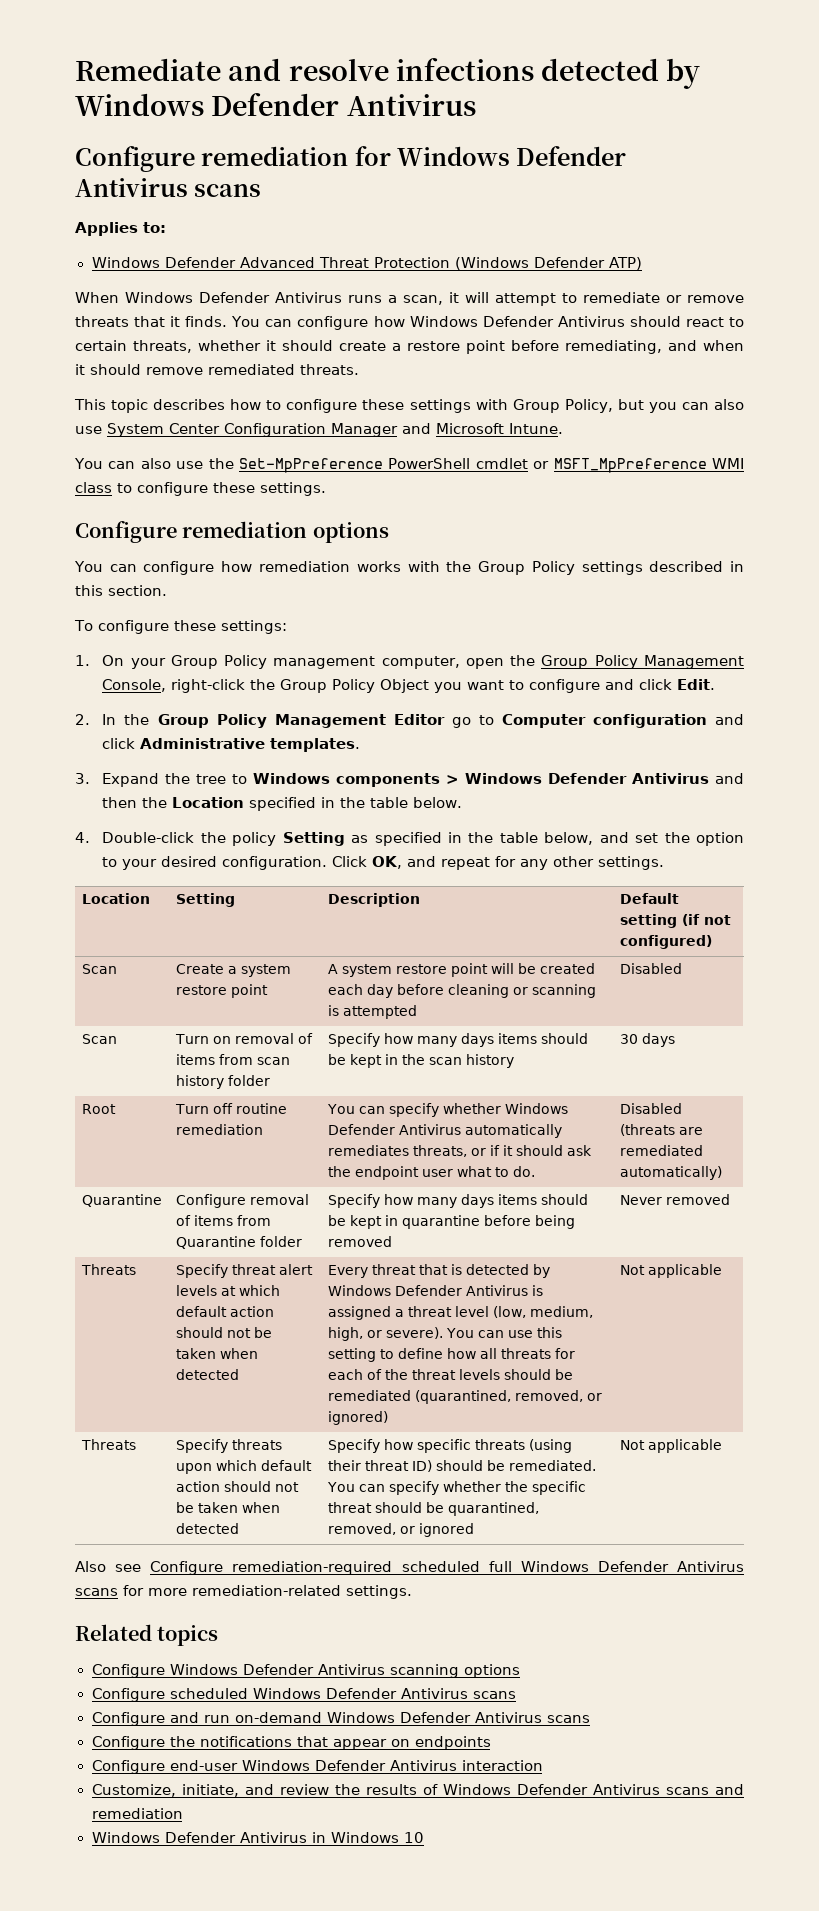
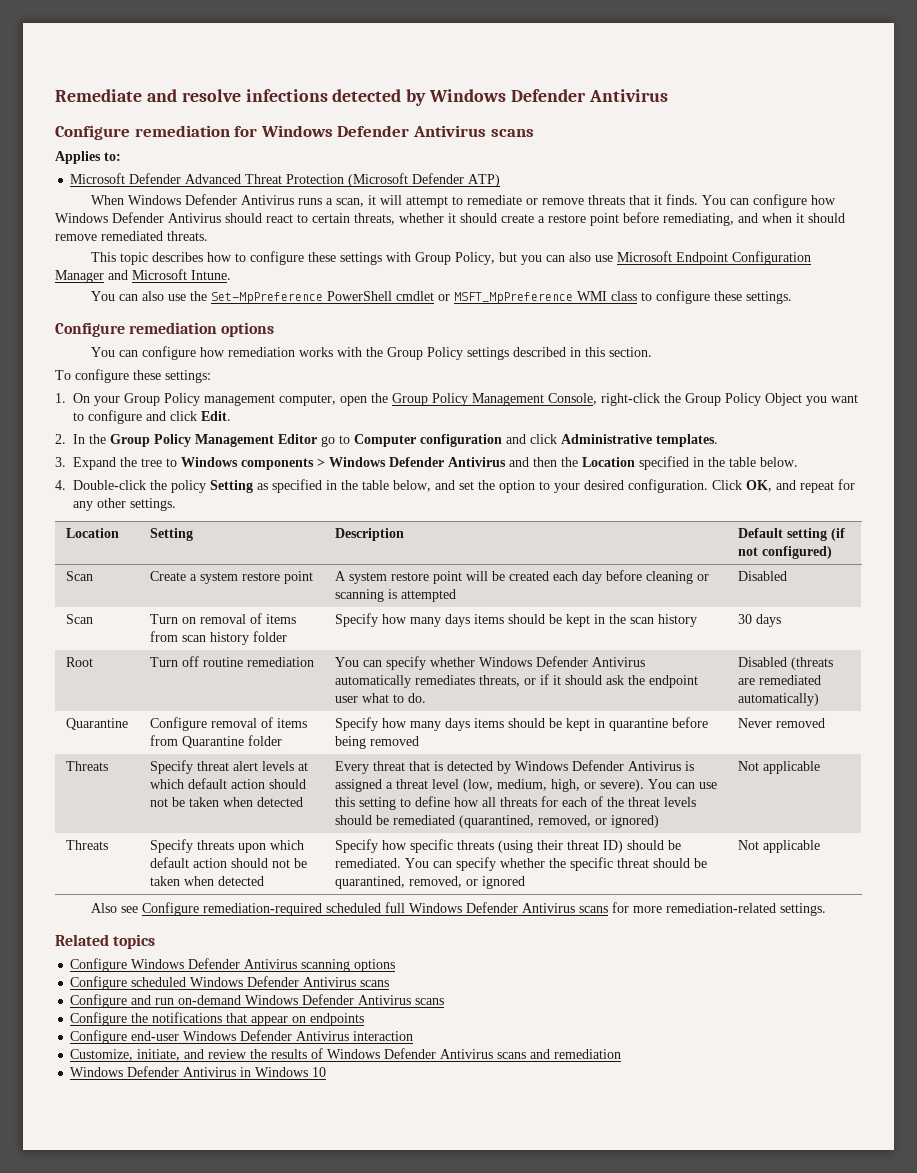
[91,257,160,268] Windows -> [70,173,126,184] Microsoft
[454,257,529,270] (Windows -> [348,173,409,187] (Microsoft
[107,423,220,437] System Center -> [616,251,728,265] Microsoft Endpoint

